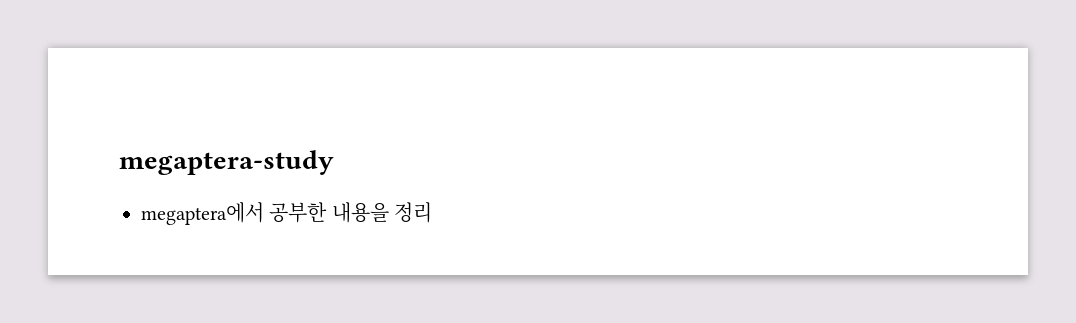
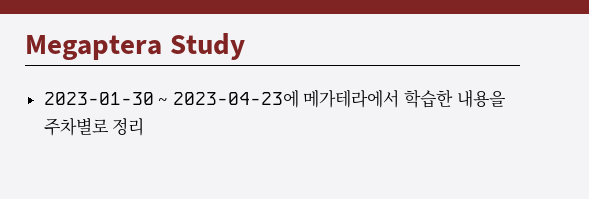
[119,150,334,175] [141,202,389,225] megaptera-study // megaptera에서 공부한 내용을 -> [25,33,245,60] [43,89,506,108] [43,117,109,136] Megaptera Study // 2023-01-30 ~ 2023-04-23에 메가테라에서 학습한 내용을 주차별로

